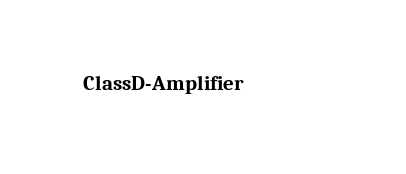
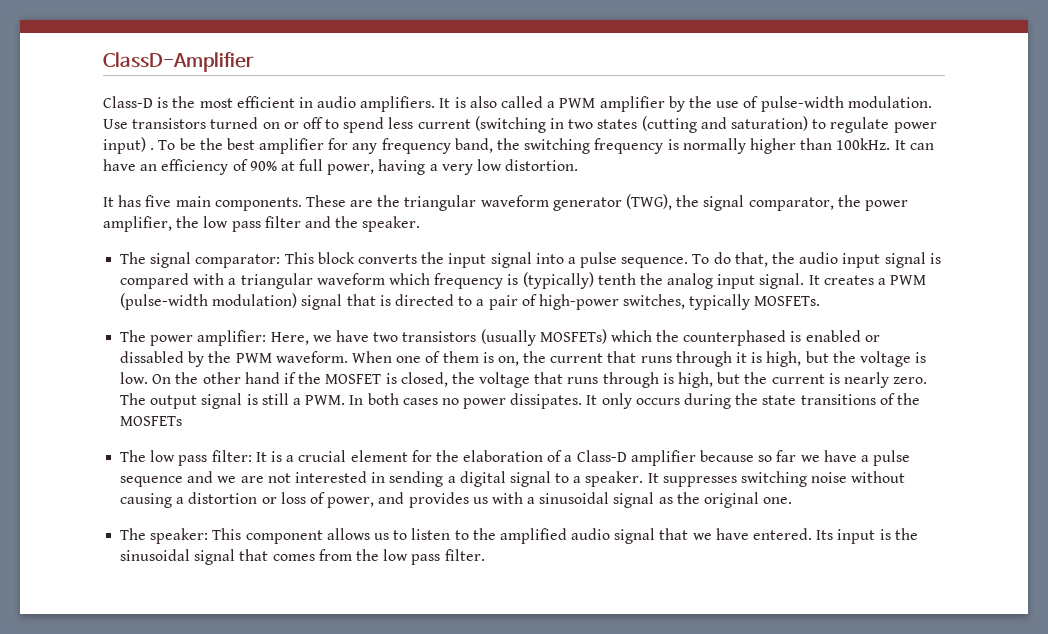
(244, 84) none -> [103,96,932,112] [103,116,937,133] [103,137,934,154] [103,159,579,175] [103,194,908,211] [103,216,421,232] [120,252,941,268] [120,272,927,289] [120,293,821,310] [120,329,880,346] [120,351,927,367] [120,372,928,388] [120,393,920,409] [120,416,183,426] [120,450,911,466] [120,471,906,487] [120,492,793,508] [120,528,918,544] [120,549,485,565] // Class-D is the most efficient in audio amplifiers. It is also called a PWM amplifier by the use of pulse-width modulation. Use transistors turned on or off to spend less current (switching in two states (cutting and saturation) to regulate power input) . To be the best amplifier for any frequency band, the switching frequency is normally higher than 100kHz. It can have an efficiency of 90% at full power, having a very low distortion. // It has five main components. These are the triangular waveform generator (TWG), the signal comparator, the power amplifier, the low pass filter and the speaker. // The signal comparator: This block converts the input signal into a pulse sequence. To do that, the audio input signal is compared with a triangular waveform which frequency is (typically) tenth the analog input signal. It creates a PWM (pulse-width modulation) signal that is directed to a pair of high-power switches, typically MOSFETs. // The power amplifier: Here, we have two transistors (usually MOSFETs) which the counterphased is enabled or dissabled by the PWM waveform. When one of them is on, the current that runs through it is high, but the voltage is low. On the other hand if the MOSFET is closed, the voltage that runs through is high, but the current is nearly zero. The output signal is still a PWM. In both cases no power dissipates. It only occurs during the state transitions of the MOSFETs // The low pass filter: It is a crucial element for the elaboration of a Class-D amplifier because so far we have a pulse sequence and we are not interested in sending a digital signal to a speaker. It suppresses switching noise without causing a distortion or loss of power, and provides us with a sinusoidal signal as the original one. // The speaker: This component allows us to listen to the amplified audio signal that we have entered. Its input is the sinusoidal signal that comes from the low pass filter.

